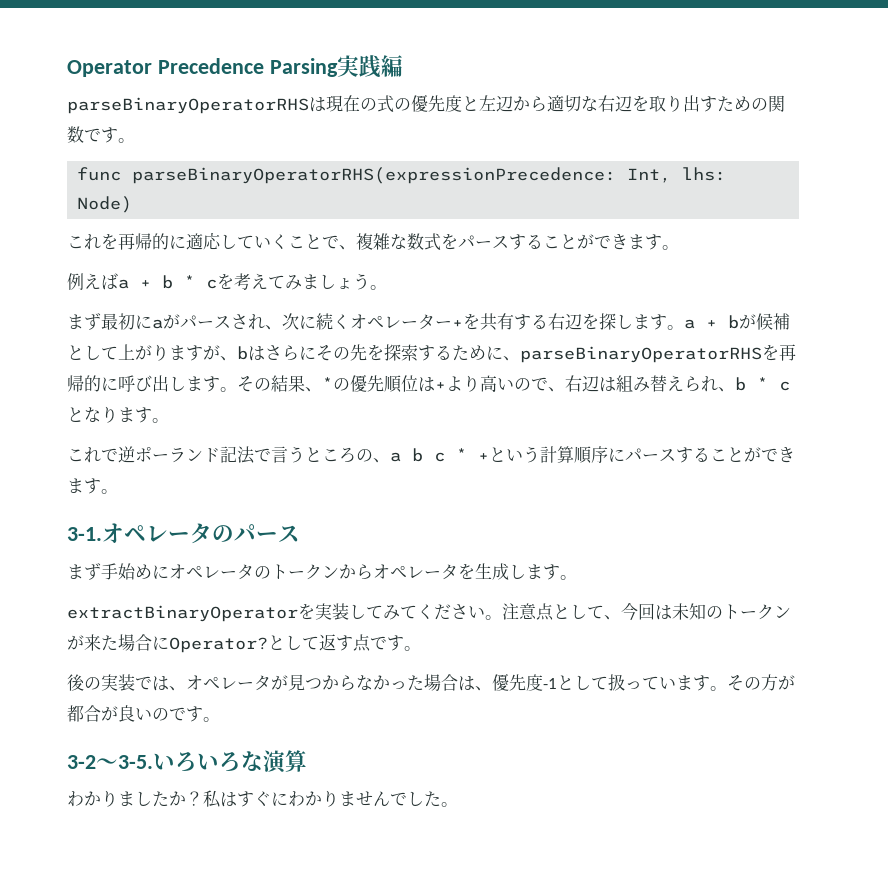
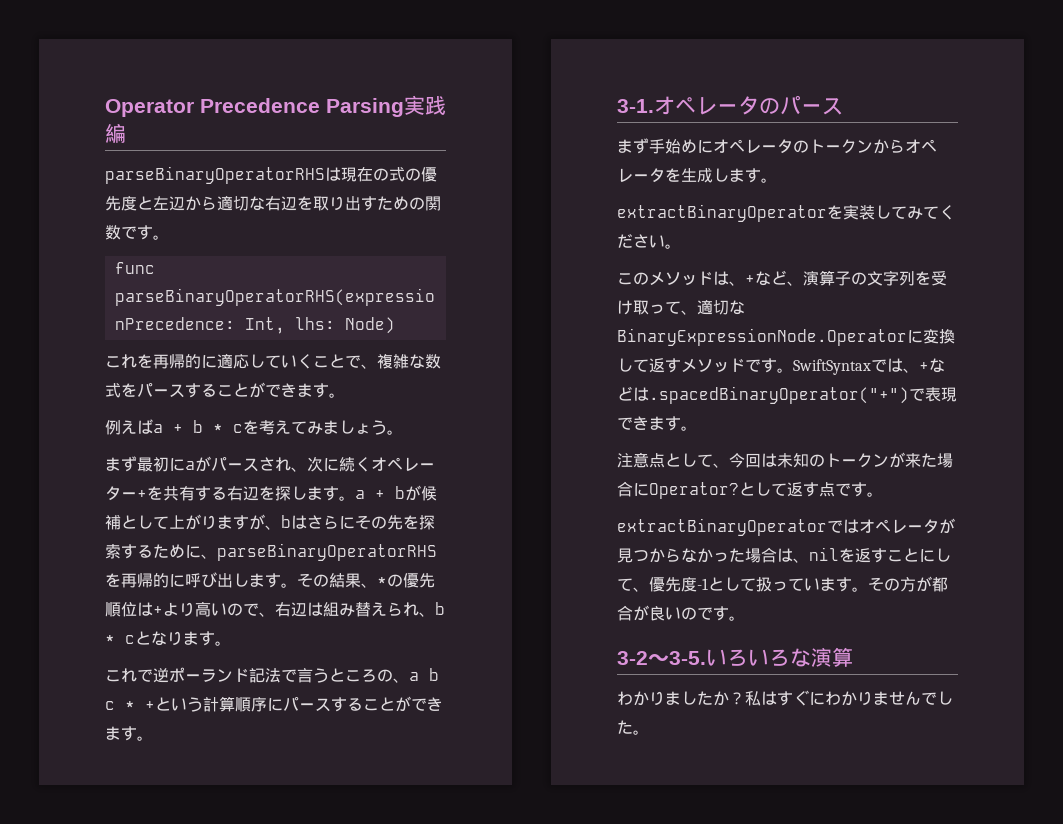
(502, 617) none -> [617,270,947,286] [617,299,745,315] [617,328,955,346] [617,358,945,375] [617,386,957,404] [617,416,697,431] // このメソッドは、+など、演算子の文字列を受け取って、適切なBinaryExpressionNode.Operatorに変換して返すメソッドです。SwiftSyntaxでは、+などは.spacedBinaryOperator("+")で表現できます。 //
[67,674,186,691] 後の実装では、 -> [617,518,859,536] extractBinaryOperatorでは
(492, 688) none -> [809,547,951,563] [617,578,649,592] nilを返すことにして、

